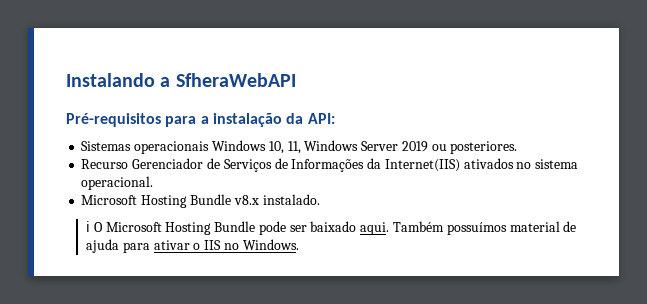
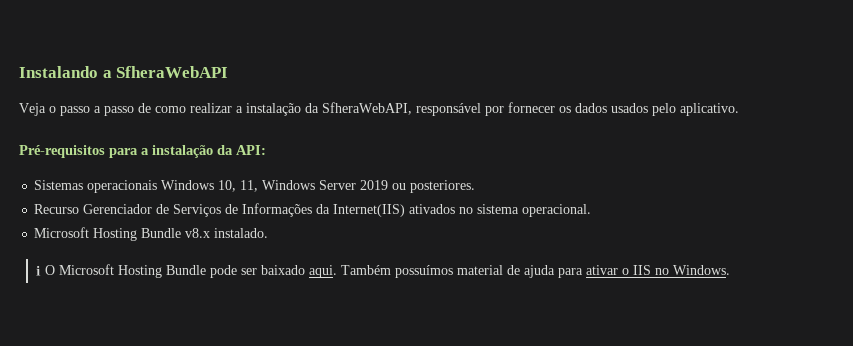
(296, 80) none -> [19,102,739,116] // Veja o passo a passo de como realizar a instalação da SfheraWebAPI, responsável por fornecer os dados usados pelo aplicativo.

